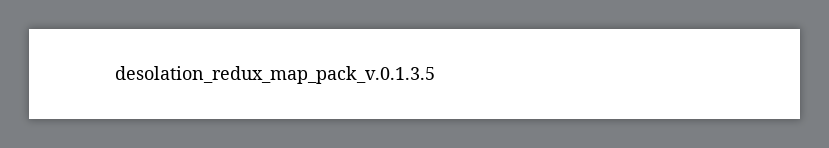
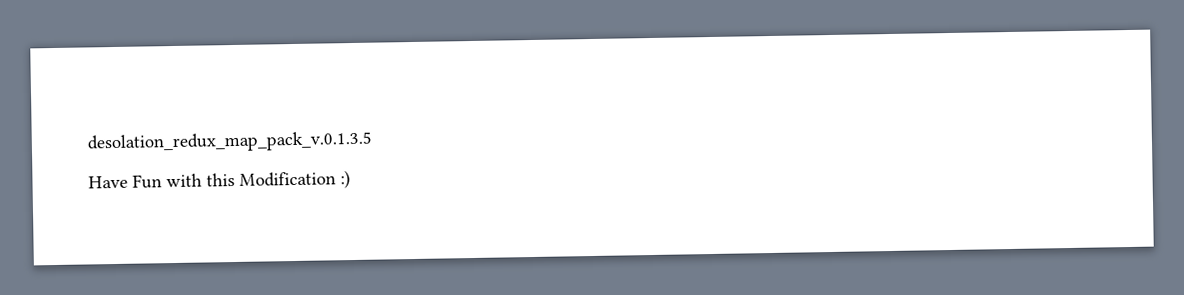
(435, 75) none -> [88,170,351,189] // Have Fun with this Modification :)

